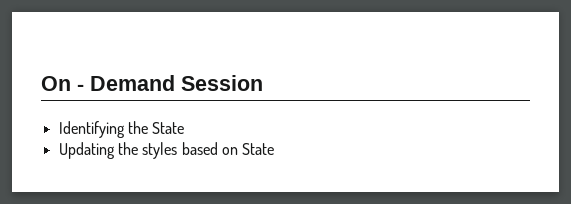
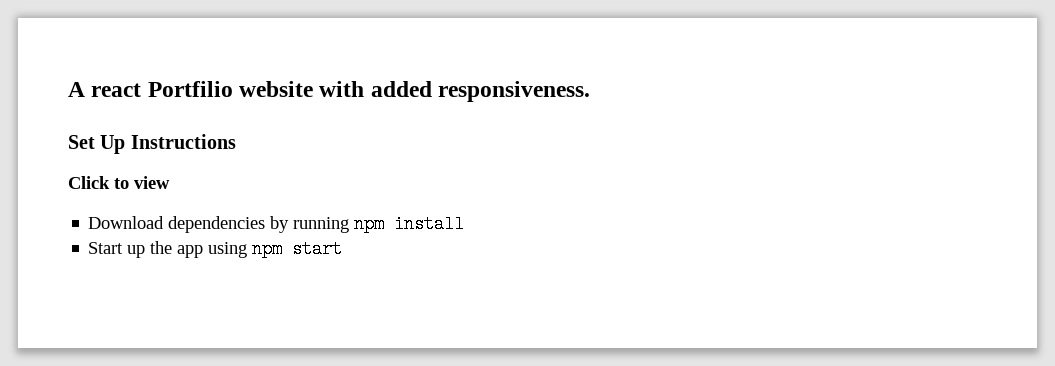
[41,75,263,91] [58,121,185,138] [58,142,275,159] On - Demand Session // Identifying the State // Updating the styles based on State -> [68,81,591,102] [68,134,236,154] [68,176,170,189] [88,215,465,233] [88,240,343,258] A react Portfilio website with added responsiveness. // Set Up Instructions // Click to view // Download dependencies by running npm install // Start up the app using npm start

